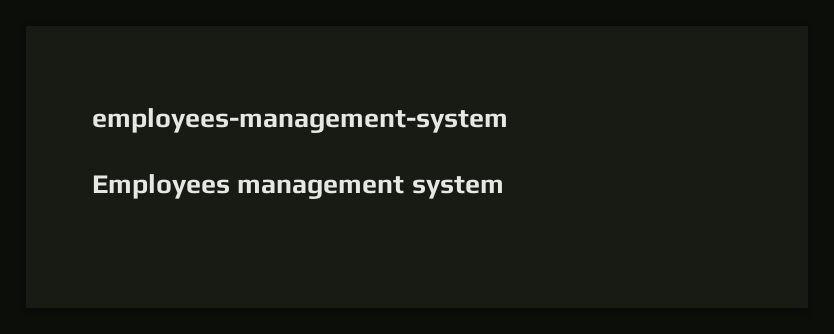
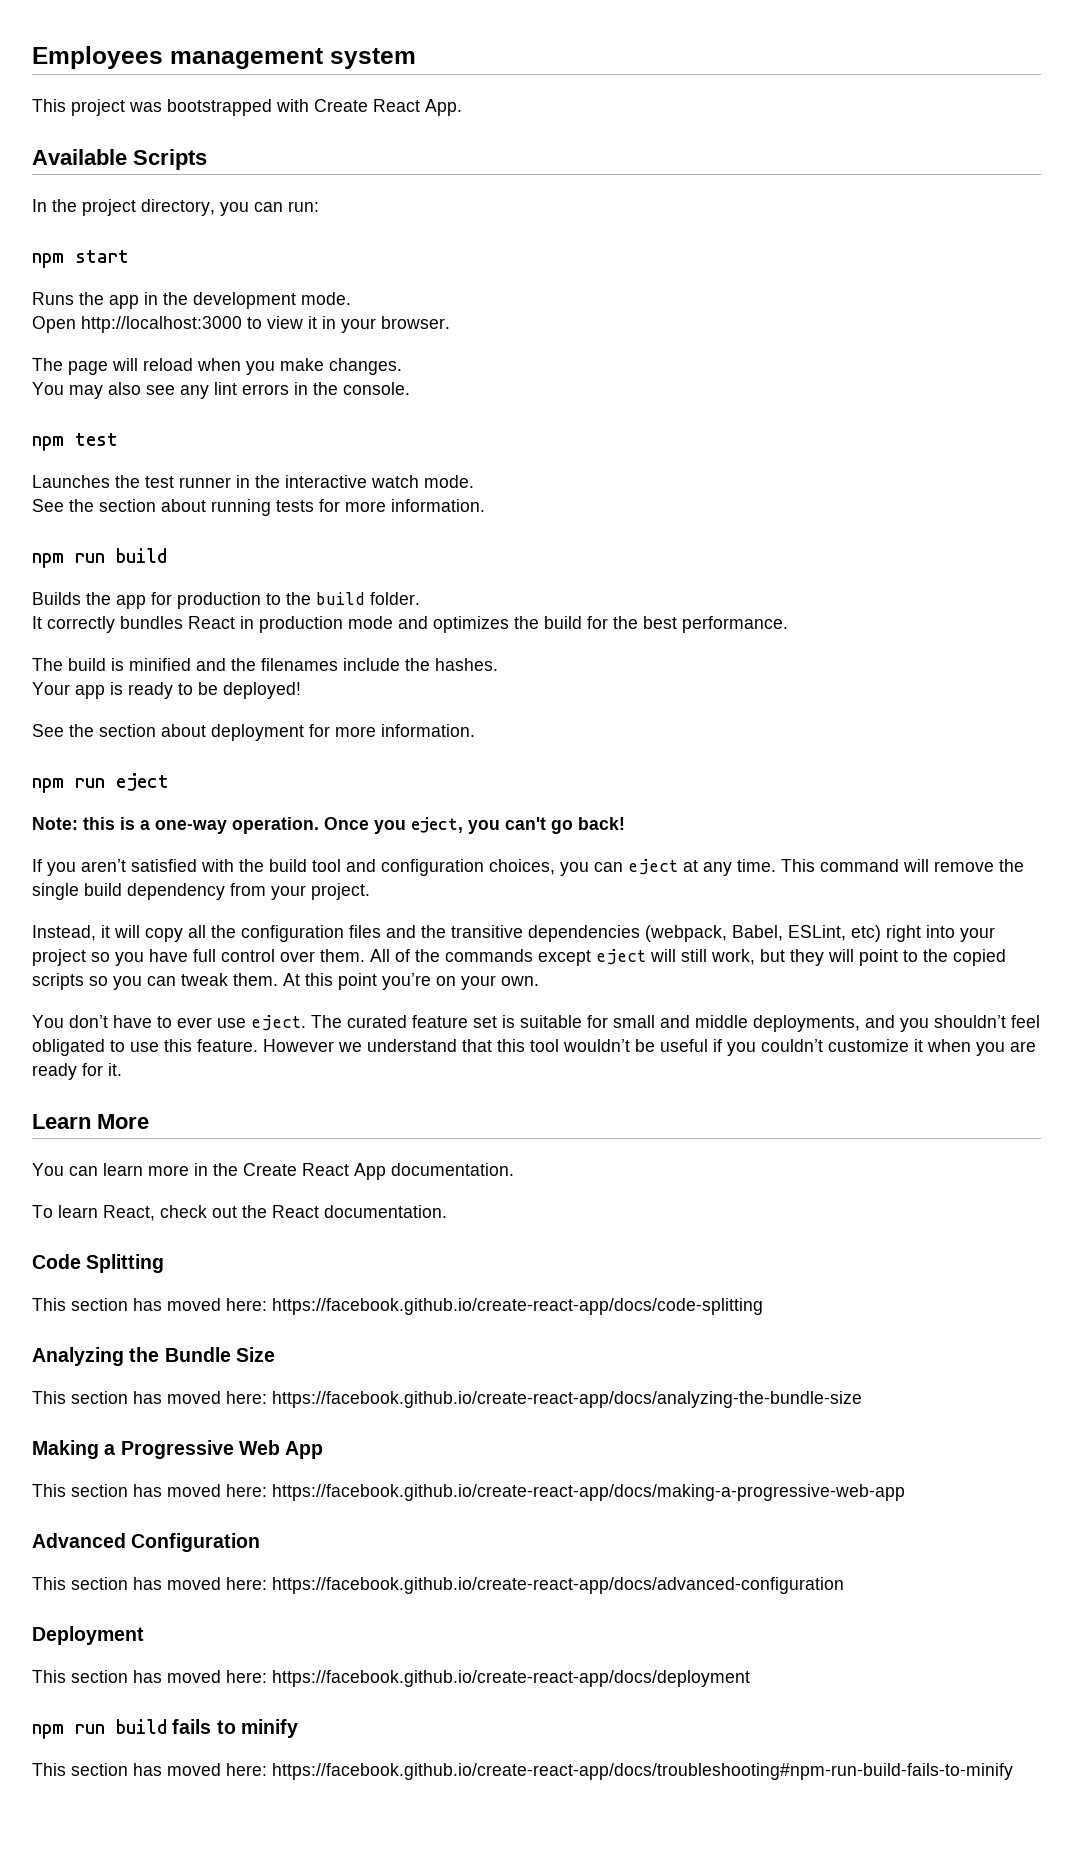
[92,108,508,133] employees-management-system // -> (32, 57) none
(504, 187) none -> [32,99,462,116] [32,149,207,170] [32,199,319,216] [32,250,129,268] [32,292,351,309] [32,316,450,333] [32,358,402,375] [32,382,410,399] [32,433,118,451] [32,475,474,488] [32,499,485,516] [32,548,167,568] [32,592,420,609] [32,616,788,633] [32,658,498,671] [32,682,301,699] [32,724,475,741] [32,773,169,793] [32,817,625,834] [32,859,1024,876] [32,883,370,900] [32,925,995,942] [32,949,1006,966] [32,973,539,990] [32,1015,1040,1032] [32,1039,1036,1056] [32,1063,122,1080] [32,1114,149,1129] [32,1163,514,1180] [32,1205,447,1221] [32,1254,165,1273] [32,1298,763,1315] [32,1347,275,1366] [32,1391,862,1408] [32,1440,324,1459] [32,1484,905,1501] [32,1533,261,1552] [32,1577,844,1594] [32,1626,144,1645] [32,1670,750,1687] [32,1719,298,1739] [32,1763,1013,1780] // This project was bootstrapped with Create React App. // Available Scripts // In the project directory, you can run: // npm start // Runs the app in the development mode. // Open http://localhost:3000 to view it in your browser. // The page will reload when you make changes. // You may also see any lint errors in the console. // npm test // Launches the test runner in the interactive watch mode. // See the section about running tests for more information. // npm run build // Builds the app for production to the build folder. // It correctly bundles React in production mode and optimizes the build for the best performance. // The build is minified and the filenames include the hashes. // Your app is ready to be deployed! // See the section about deployment for more information. // npm run eject // Note: this is a one-way operation. Once you eject, you can't go back! // If you aren’t satisfied with the build tool and configuration choices, you can eject at any time. This command will remove the single build dependency from your project. // Instead, it will copy all the configuration files and the transitive dependencies (webpack, Babel, ESLint, etc) right into your project so you have full control over them. All of the commands except eject will still work, but they will point to the copied scripts so you can tweak them. At this point you’re on your own. // You don’t have to ever use eject. The curated feature set is suitable for small and middle deployments, and you shouldn’t feel obligated to use this feature. However we understand that this tool wouldn’t be useful if you couldn’t customize it when you are ready for it. // Learn More // You can learn more in the Create React App documentation. // To learn React, check out the React documentation. // Code Splitting // This section has moved here: https://facebook.github.io/create-react-app/docs/code-splitting // Analyzing the Bundle Size // This section has moved here: https://facebook.github.io/create-react-app/docs/analyzing-the-bundle-size // Making a Progressive Web App // This section has moved here: https://facebook.github.io/create-react-app/docs/making-a-progressive-web-app // Advanced Configuration // This section has moved here: https://facebook.github.io/create-react-app/docs/advanced-configuration // Deployment // This section has moved here: https://facebook.github.io/create-react-app/docs/deployment // npm run build fails to minify // This section has moved here: https://facebook.github.io/create-react-app/docs/troubleshooting#npm-run-build-fails-to-minify

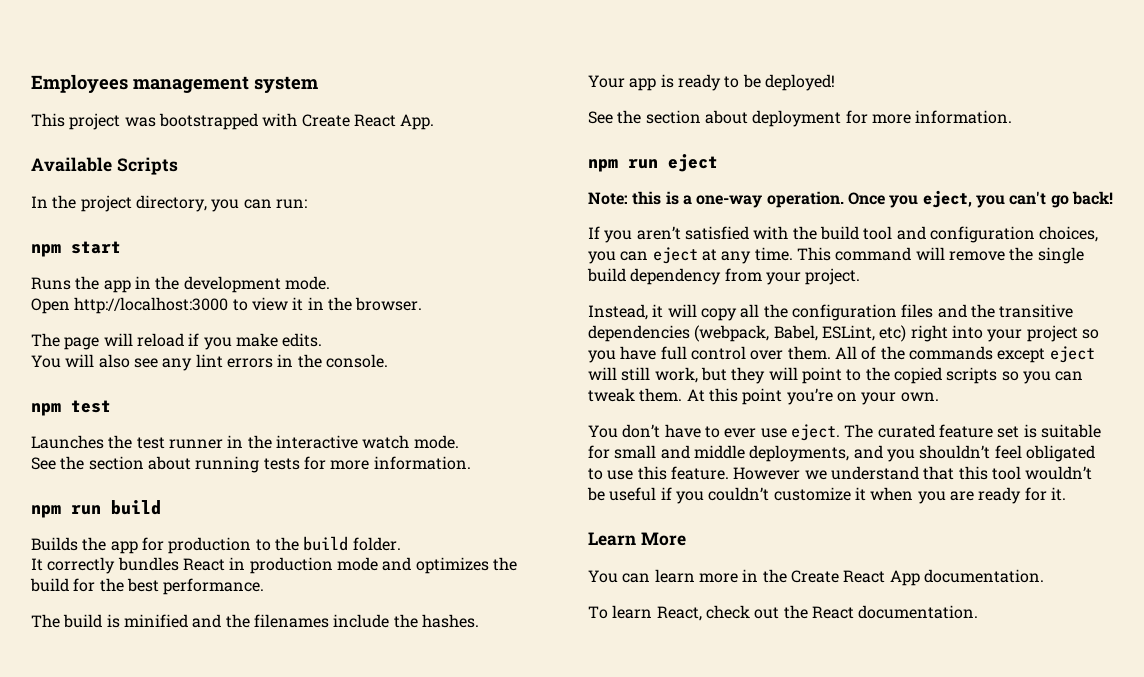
[341,318,376,333] your -> [327,297,352,311] the
[197,358,241,371] when -> [188,333,200,346] if
[329,358,402,375] [32,382,103,399] changes. // You may -> [282,333,323,347] [31,354,95,368] edits. // You will
[32,1254,165,1273] [32,1298,763,1315] [32,1347,275,1366] [32,1391,862,1408] [32,1440,324,1459] [32,1484,905,1501] [32,1533,261,1552] [32,1577,844,1594] [32,1626,144,1645] [32,1670,750,1687] [32,1719,298,1739] [32,1763,1013,1780] // Code Splitting // This section has moved here: https://facebook.github.io/create-react-app/docs/code-splitting // Analyzing the Bundle Size // This section has moved here: https://facebook.github.io/create-react-app/docs/analyzing-the-bundle-size // Making a Progressive Web App // This section has moved here: https://facebook.github.io/create-react-app/docs/making-a-progressive-web-app // Advanced Configuration // This section has moved here: https://facebook.github.io/create-react-app/docs/advanced-configuration // Deployment // This section has moved here: https://facebook.github.io/create-react-app/docs/deployment // npm run build fails to minify // This section has moved here: https://facebook.github.io/create-react-app/docs/troubleshooting#npm-run-build-fails-to-minify -> (979, 612) none

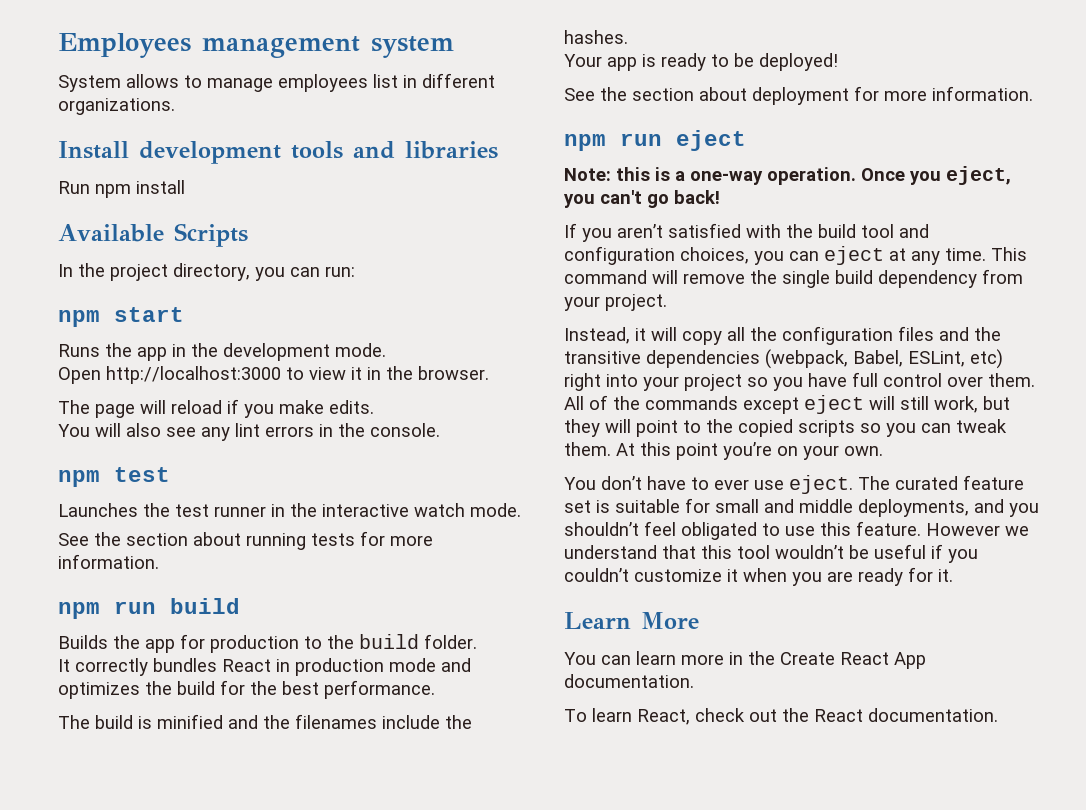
[31,113,435,130] This project was bootstrapped with Create React App. -> [58,73,495,92] [58,98,175,115] [58,141,498,164] [58,180,185,198] System allows to manage employees list in different organizations. // Install development tools and libraries // Run npm install

